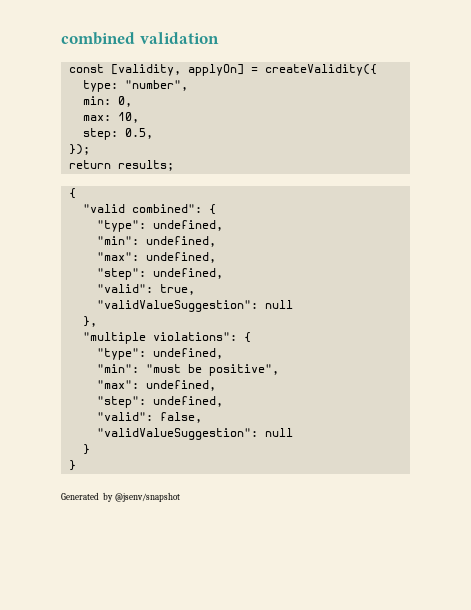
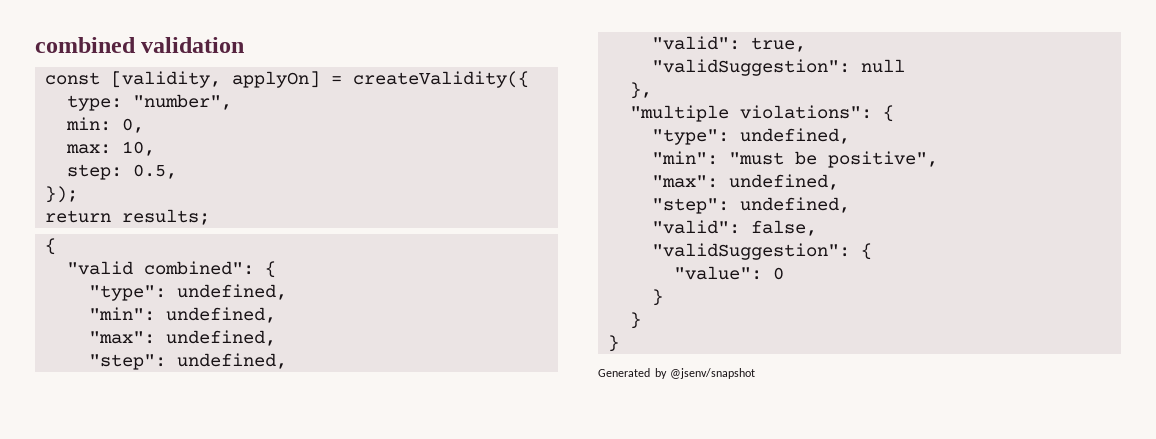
[96,300,258,312] "validValueSuggestion": -> [652,59,851,76] "validSuggestion":
[96,428,293,440] "validValueSuggestion": null -> [652,243,873,260] [674,266,785,280] [652,289,664,306] "validSuggestion": { // "value": 0 // }

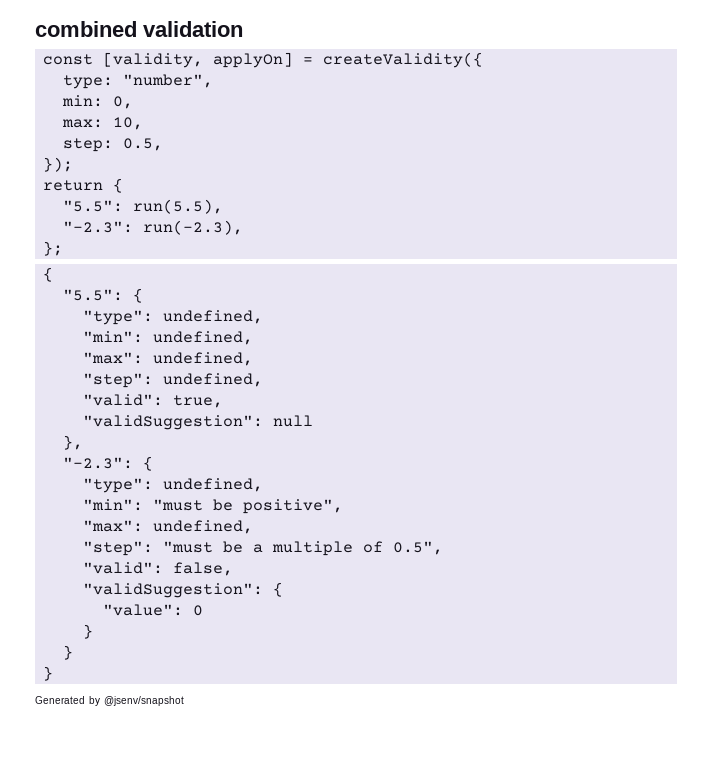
[122,209,211,225] [45,238,57,255] [67,261,255,275] results; // { // "valid combined": -> [113,178,124,193] [63,199,224,214] [63,220,244,235] [43,241,64,256] [43,267,54,282] [63,289,124,301] { // "5.5": run(5.5), // "-2.3": run(-2.3), // }; // { // "5.5":
[630,105,873,122] "multiple violations": -> [63,457,134,469] "-2.3":
[740,197,851,213] undefined, -> [163,541,444,556] "must be a multiple of 0.5",

